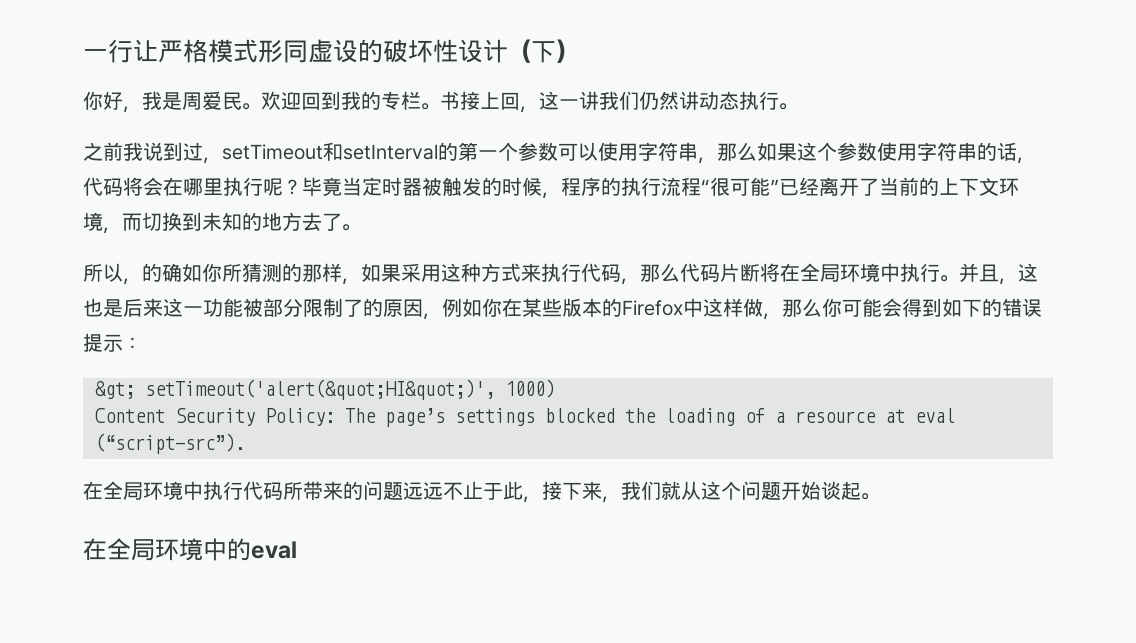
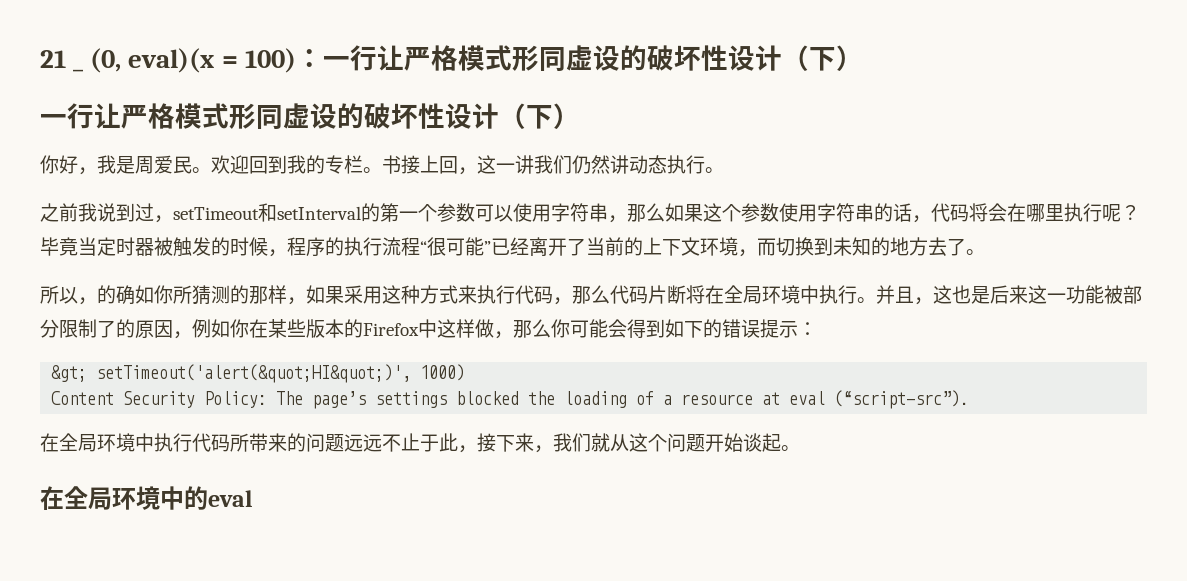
(83, 54) none -> [40,50,66,68] [73,45,863,73] 21 _ (0, eval)(x = 100)：一行让严格模式形同虚设的破坏性设计（下） //

